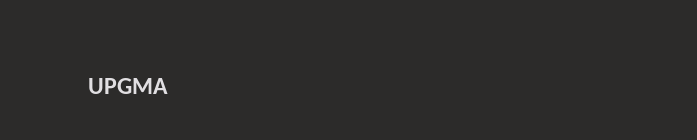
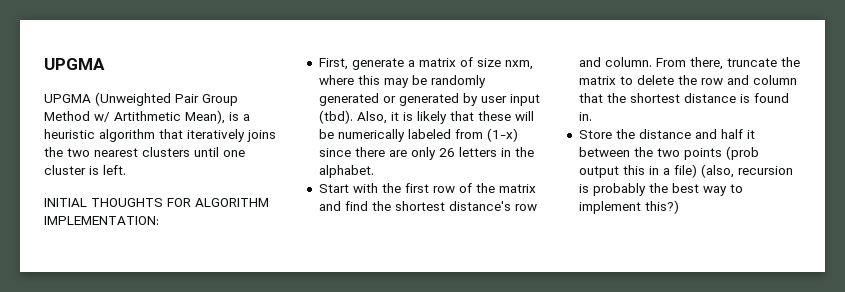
[88,78,168,94] UPGMA -> [44,58,105,70] [44,92,238,106] [44,110,250,124] [44,129,276,142] [44,147,245,157] [44,165,126,175] [44,198,269,207] [44,216,159,225] [318,57,533,70] [318,75,486,88] [318,93,540,106] [318,110,534,124] [318,128,518,142] [318,147,534,160] [318,165,374,178] [318,183,536,193] [318,201,537,211] [578,57,800,70] [578,75,797,85] [578,93,789,103] [578,112,592,121] [578,129,755,139] [578,146,759,160] [578,164,793,178] [578,183,743,196] [578,200,679,214] UPGMA // UPGMA (Unweighted Pair Group Method w/ Artithmetic Mean), is a heuristic algorithm that iteratively joins the two nearest clusters until one cluster is left. // INITIAL THOUGHTS FOR ALGORITHM IMPLEMENTATION: // First, generate a matrix of size nxm, where this may be randomly generated or generated by user input (tbd). Also, it is likely that these will be numerically labeled from (1-x) since there are only 26 letters in the alphabet. // Start with the first row of the matrix and find the shortest distance's row and column. From there, truncate the matrix to delete the row and column that the shortest distance is found in. // Store the distance and half it between the two points (prob output this in a file) (also, recursion is probably the best way to implement this?)

